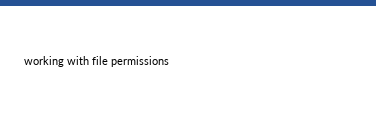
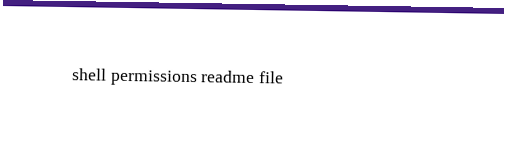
[24,56,169,67] working with file permissions -> [72,68,285,87] shell permissions readme file

